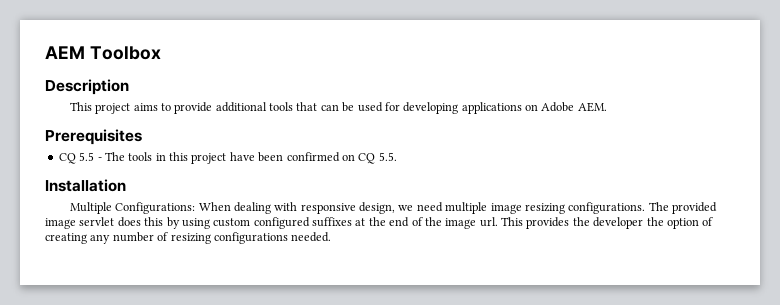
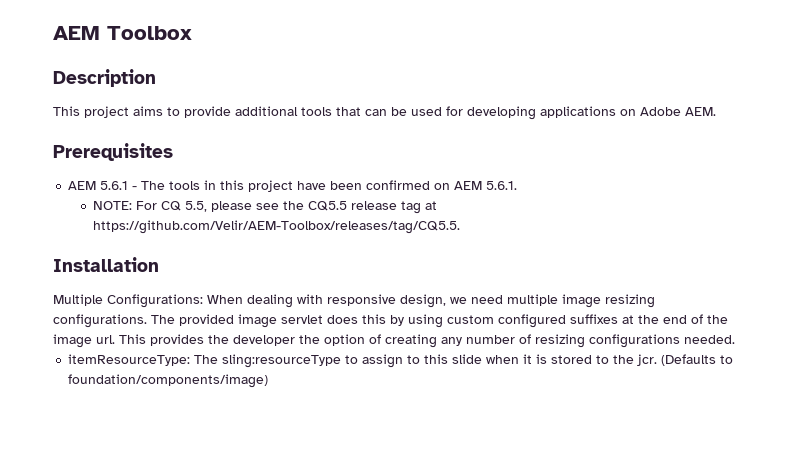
[58,152,95,164] CQ 5.5 -> [68,181,129,190] AEM 5.6.1
[358,152,397,164] CQ 5.5. -> [454,181,518,190] [93,201,438,214] [93,220,461,234] AEM 5.6.1. // NOTE: For CQ 5.5, please see the CQ5.5 release tag at https://github.com/Velir/AEM-Toolbox/releases/tag/CQ5.5.
(332, 237) none -> [68,354,734,368] [68,374,269,388] // itemResourceType: The sling:resourceType to assign to this slide when it is stored to the jcr. (Defaults to foundation/components/image)

